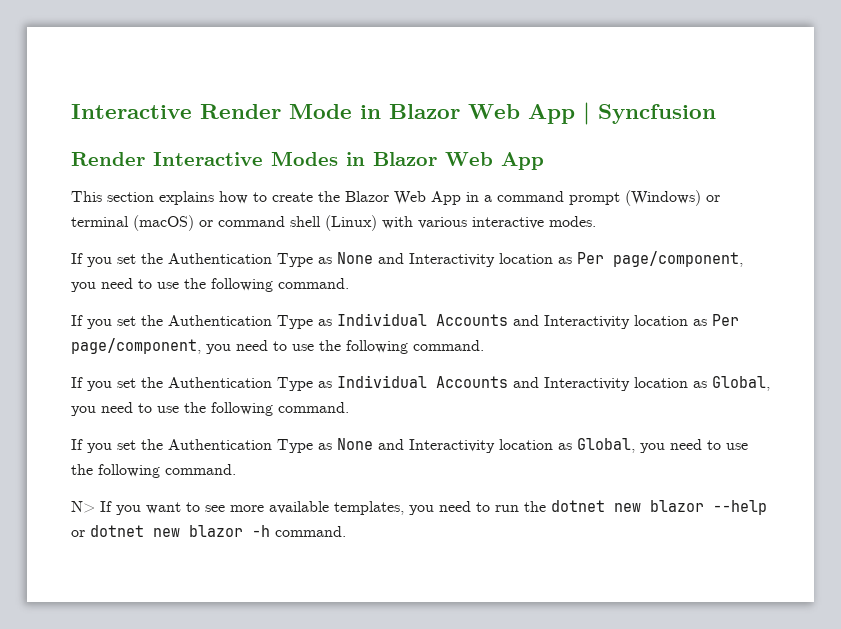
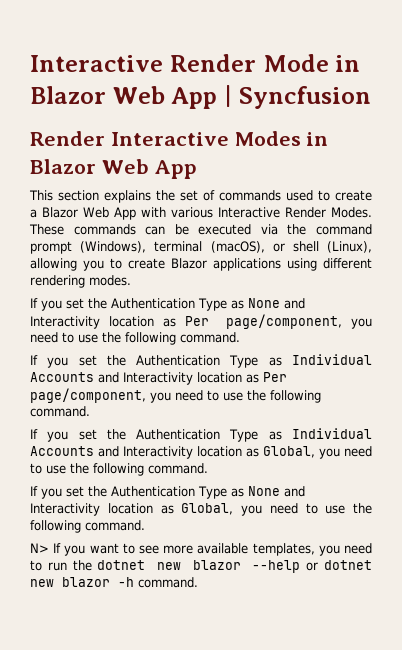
[219,190,720,206] [71,215,544,231] how to create the Blazor Web App in a command prompt (Windows) or terminal (macOS) or command shell (Linux) with various interactive -> [156,190,372,201] [30,207,372,220] [29,224,372,235] [30,241,372,254] [30,258,372,271] [30,275,85,288] the set of commands used to create a Blazor Web App with various Interactive Render Modes. These commands can be executed via the command prompt (Windows), terminal (macOS), or shell (Linux), allowing you to create Blazor applications using different rendering

